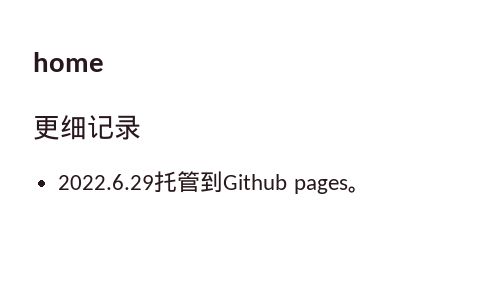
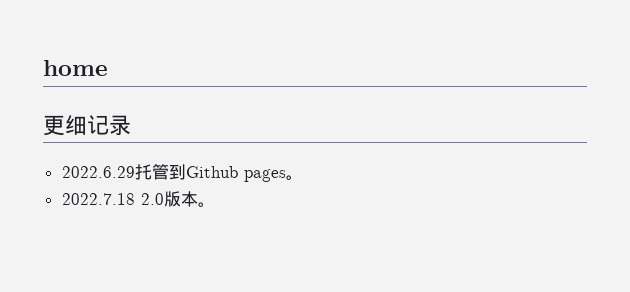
(371, 189) none -> [61,191,215,207] // 2022.7.18 2.0版本。

